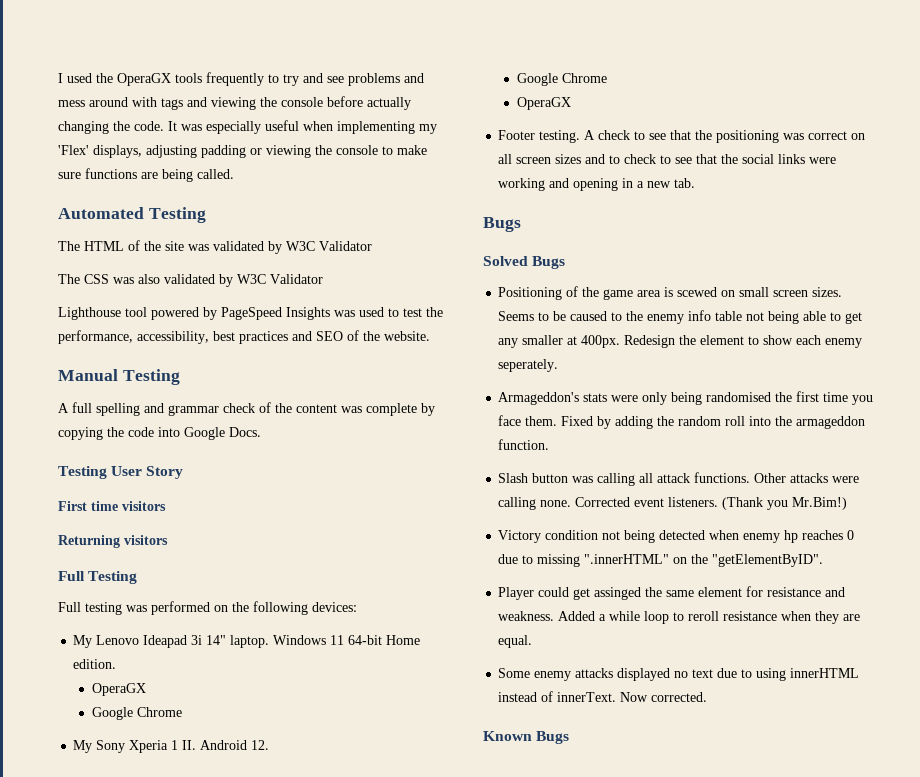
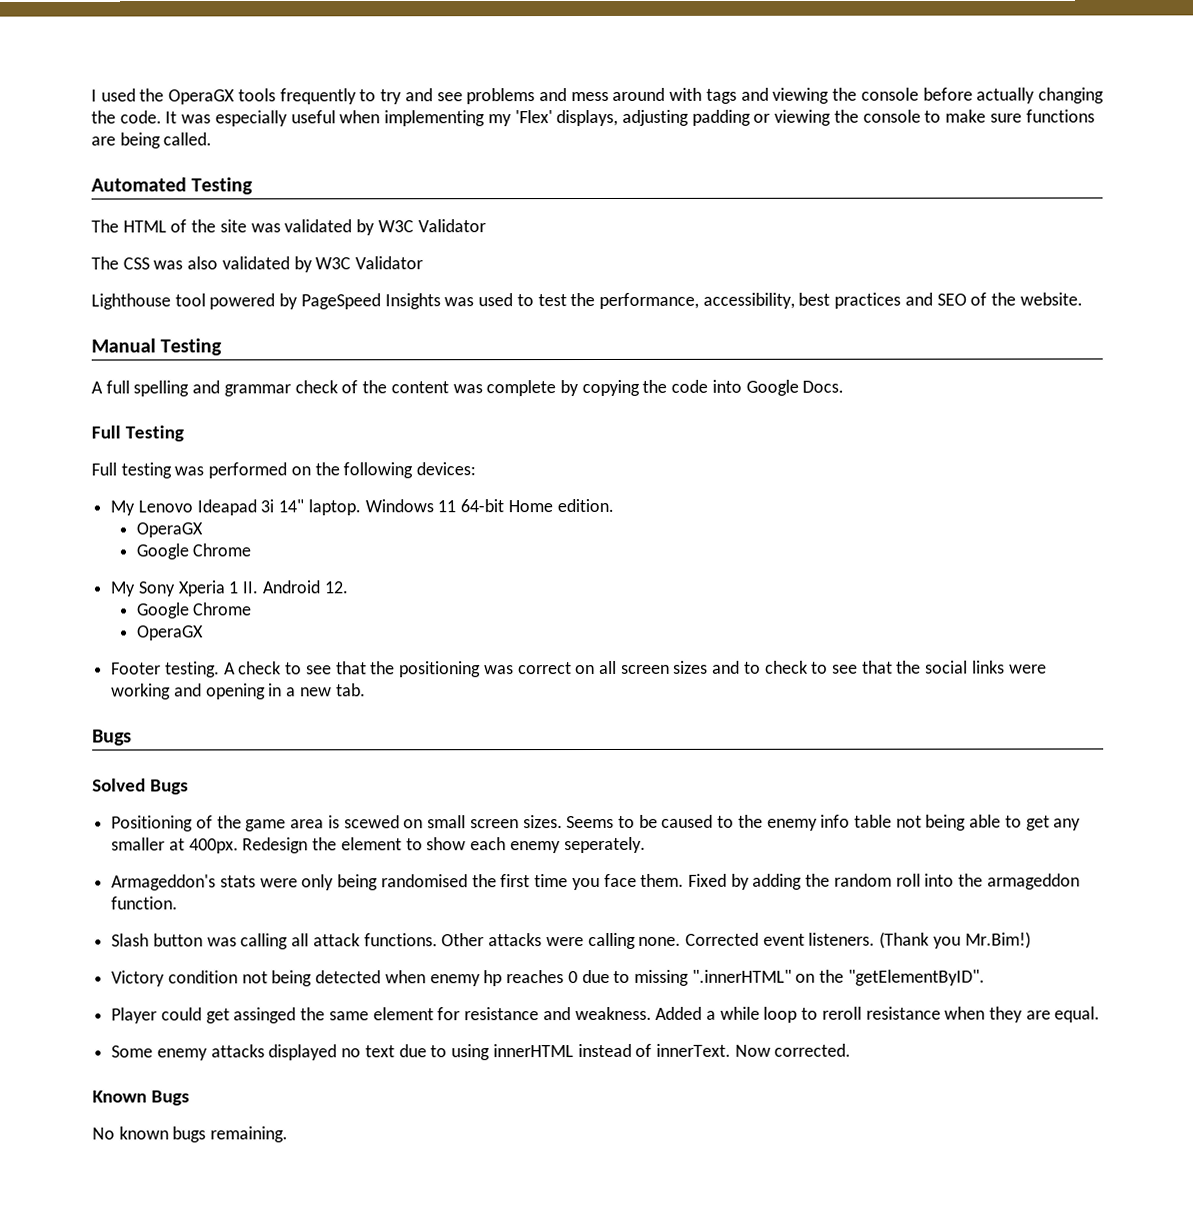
[58,466,184,479] [58,501,166,511] [58,535,168,548] // Testing User Story // First time visitors // Returning visitors -> (845, 386) none
(570, 737) none -> [92,1126,289,1143] // No known bugs remaining.

